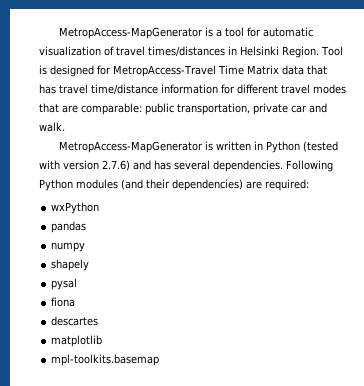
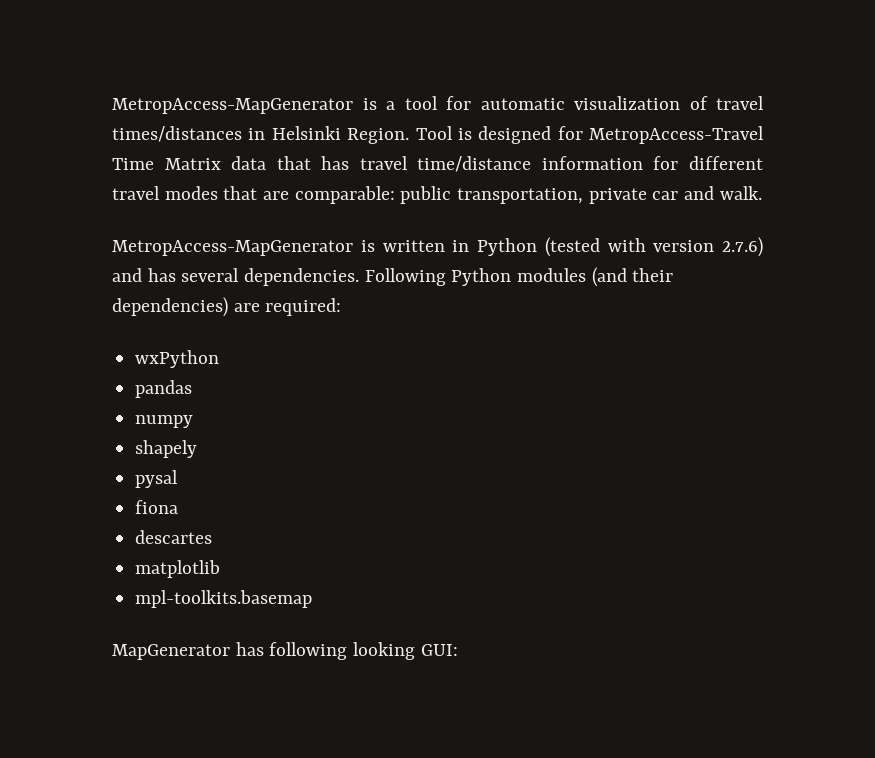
(160, 360) none -> [112,642,458,660] // MapGenerator has following looking GUI:

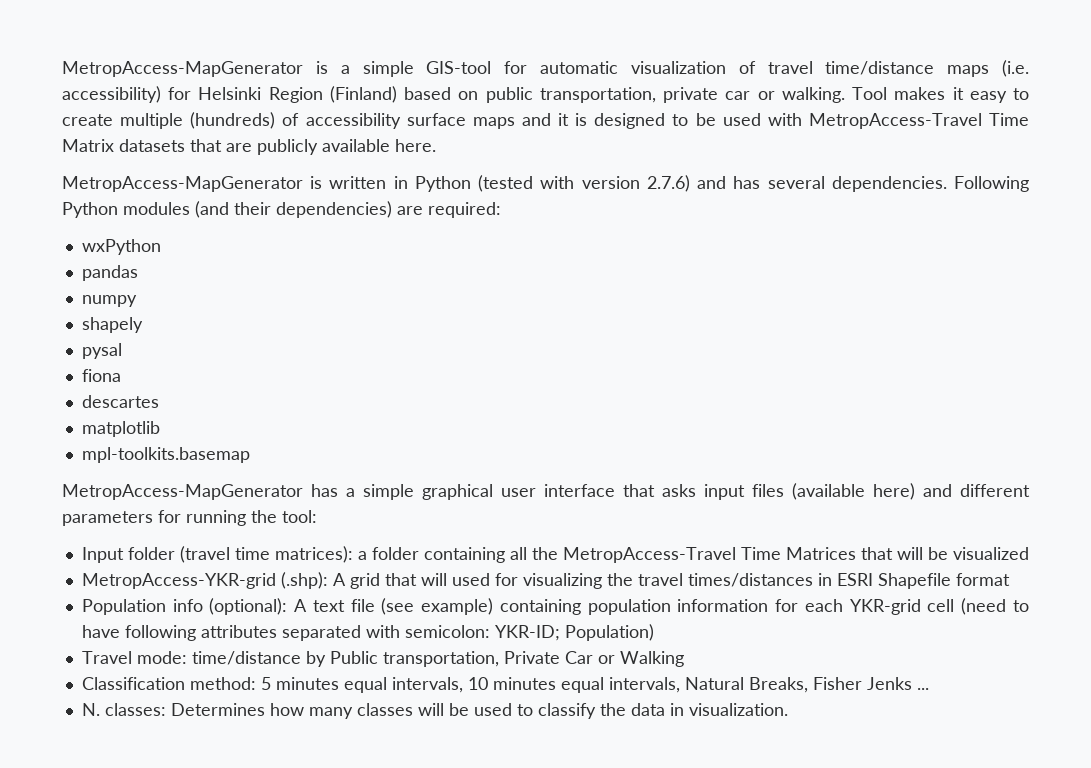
[404,96,438,110] tool -> [362,61,492,77] simple GIS-tool
[112,126,764,144] [112,156,763,172] [112,186,762,204] times/distances in Helsinki Region. Tool is designed for MetropAccess-Travel Time Matrix data that has travel time/distance information for different travel modes that are comparable: public transportation, private car and walk. -> [825,60,1030,77] [62,86,1030,103] [62,112,1029,129] [62,139,436,155] time/distance maps (i.e. accessibility) for Helsinki Region (Finland) based on public transportation, private car or walking. Tool makes it easy to create multiple (hundreds) of accessibility surface maps and it is designed to be used with MetropAccess-Travel Time Matrix datasets that are publicly available here.
[112,642,458,660] MapGenerator has following looking GUI: -> [62,483,1030,500] [62,510,317,526] [81,546,1029,563] [81,572,1010,589] [81,598,1030,615] [81,624,654,641] [81,651,684,667] [81,677,929,693] [81,703,788,719] MetropAccess-MapGenerator has a simple graphical user interface that asks input files (available here) and different parameters for running the tool: // Input folder (travel time matrices): a folder containing all the MetropAccess-Travel Time Matrices that will be visualized // MetropAccess-YKR-grid (.shp): A grid that will used for visualizing the travel times/distances in ESRI Shapefile format // Population info (optional): A text file (see example) containing population information for each YKR-grid cell (need to have following attributes separated with semicolon: YKR-ID; Population) // Travel mode: time/distance by Public transportation, Private Car or Walking // Classification method: 5 minutes equal intervals, 10 minutes equal intervals, Natural Breaks, Fisher Jenks ... // N. classes: Determines how many classes will be used to classify the data in visualization.

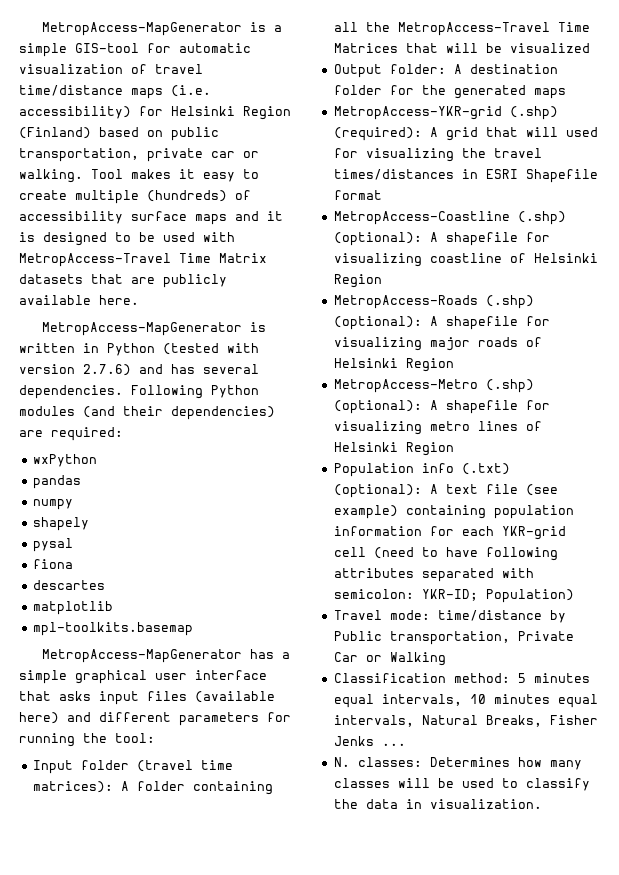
[357,551,367,560] a -> [120,781,129,791] A
(1029, 553) none -> [333,64,558,78] [333,85,566,99] // Output folder: A destination folder for the generated maps
[280,572,328,589] (.shp): -> [509,106,558,120] [333,127,422,141] (.shp) (required):
(1010, 579) none -> [333,211,566,225] [333,232,550,246] [333,253,598,267] [333,274,382,288] [333,295,534,309] [333,316,550,330] [333,337,542,351] [333,358,454,372] [333,379,534,393] [333,400,550,414] [333,421,542,435] [333,442,454,456] // MetropAccess-Coastline (.shp) (optional): A shapefile for visualizing coastline of Helsinki Region // MetropAccess-Roads (.shp) (optional): A shapefile for visualizing major roads of Helsinki Region // MetropAccess-Metro (.shp) (optional): A shapefile for visualizing metro lines of Helsinki Region
(203, 605) none -> [461,463,510,475] (.txt)

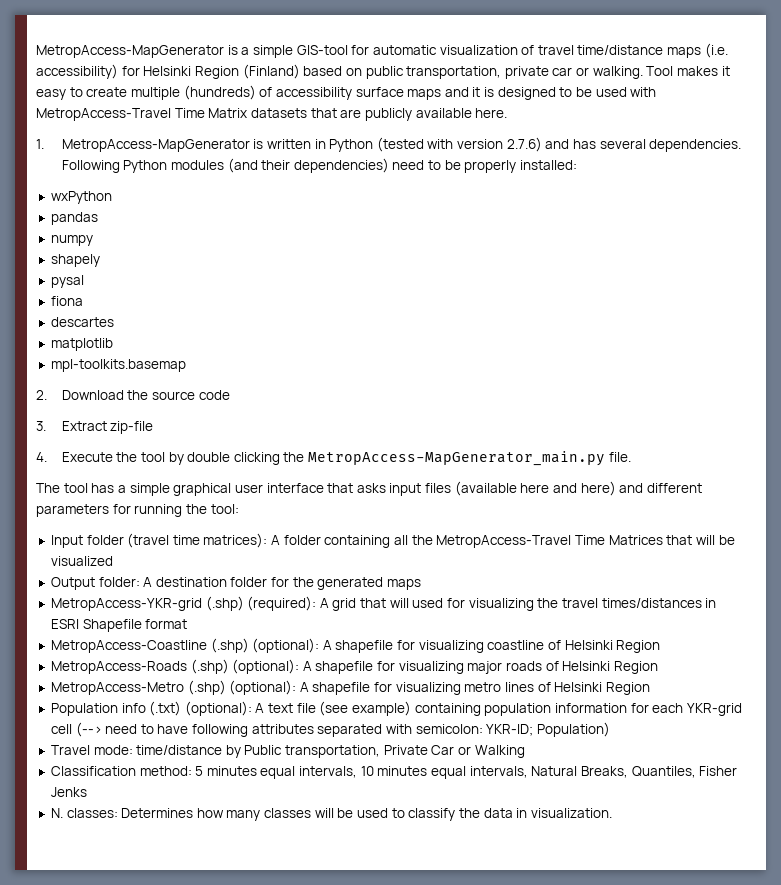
(139, 300) none -> [36,139,44,149] 1.
[19,427,123,441] are required: -> [392,160,578,173] need to be properly installed:
[42,649,243,663] MetropAccess-MapGenerator -> [36,390,230,400] [36,421,154,434] [36,451,631,466] [36,483,88,493] 2. Download the source code // 3. Extract zip-file // 4. Execute the tool by double clicking the MetropAccess-MapGenerator_main.py file. // The tool
(275, 697) none -> [520,483,578,493] here and
[373,547,414,559] (need -> [75,722,138,737] (--> need
(542, 721) none -> [631,766,696,778] Quantiles,
[381,743,406,746] ... -> (87, 792) none

